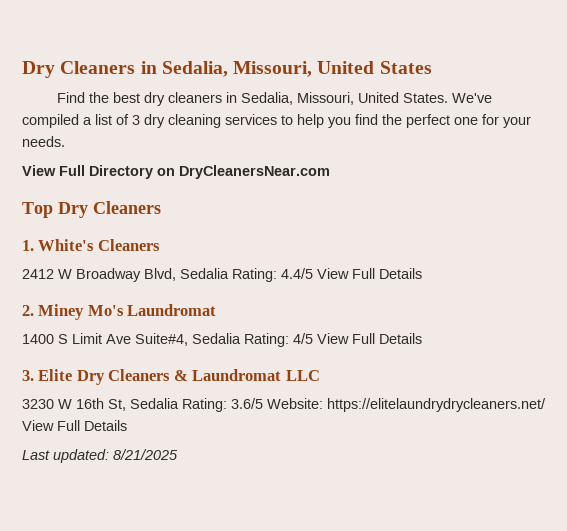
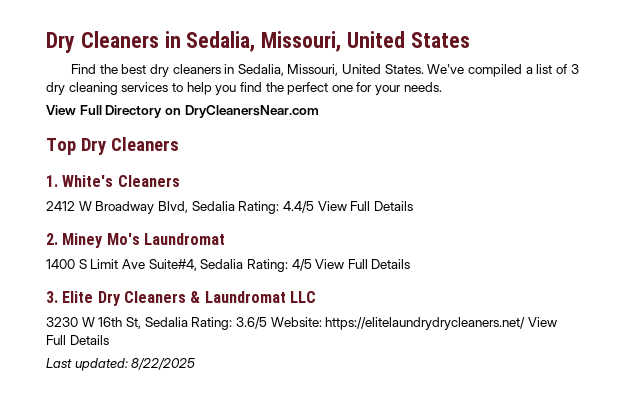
[113,449,178,460] 8/21/2025 -> [131,358,196,370] 8/22/2025

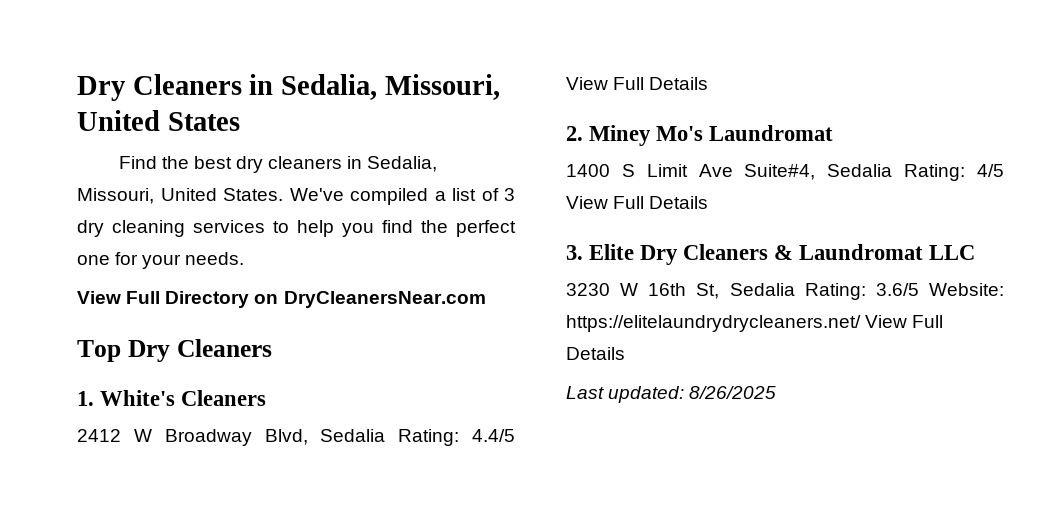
[131,358,196,370] 8/22/2025 -> [689,386,777,399] 8/26/2025

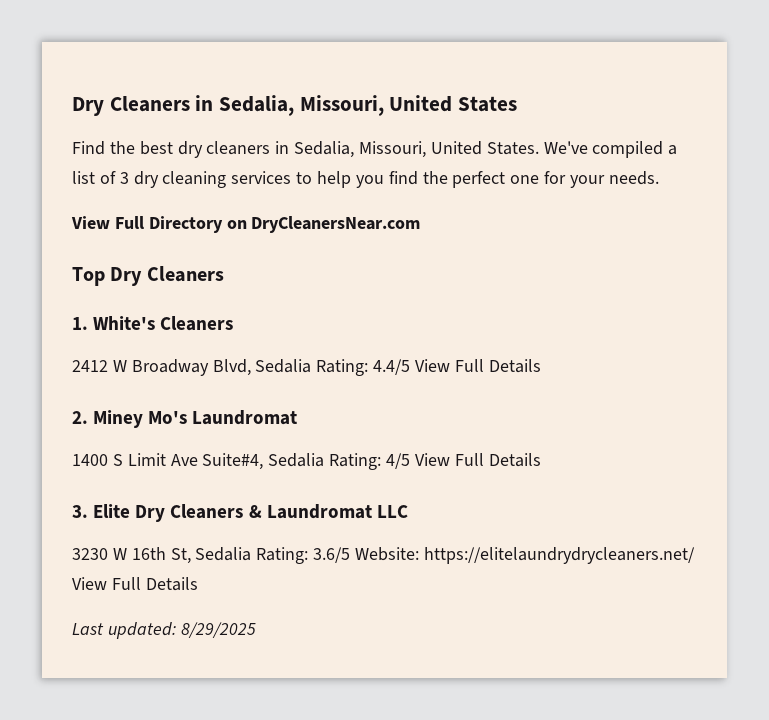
[689,386,777,399] 8/26/2025 -> [180,622,256,638] 8/29/2025

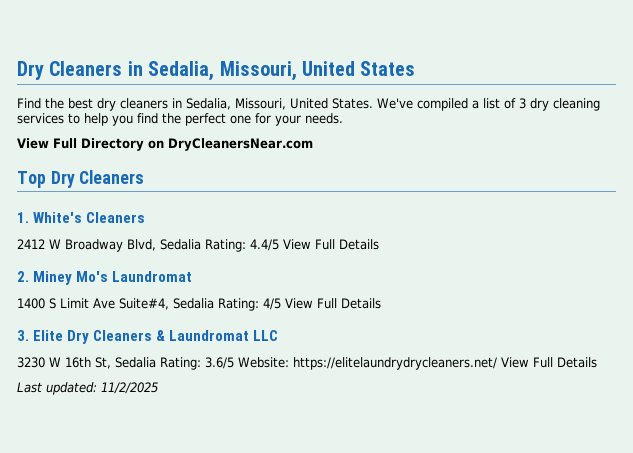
[180,622,256,638] 8/29/2025 -> [101,382,158,394] 11/2/2025

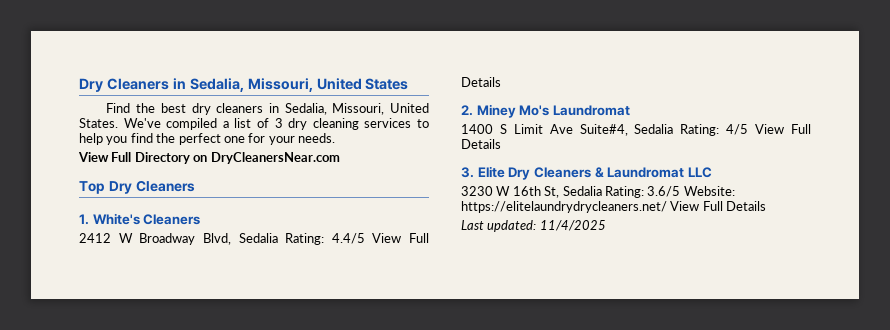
[101,382,158,394] 11/2/2025 -> [539,220,606,231] 11/4/2025

